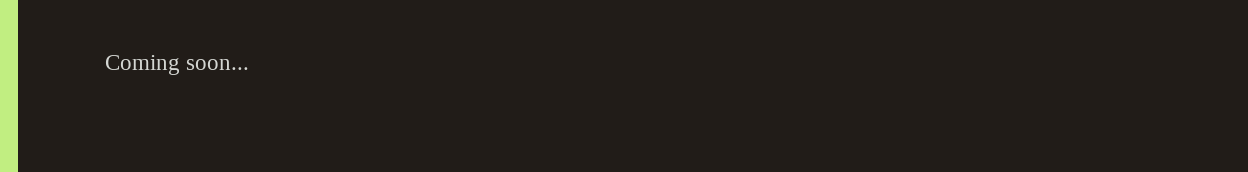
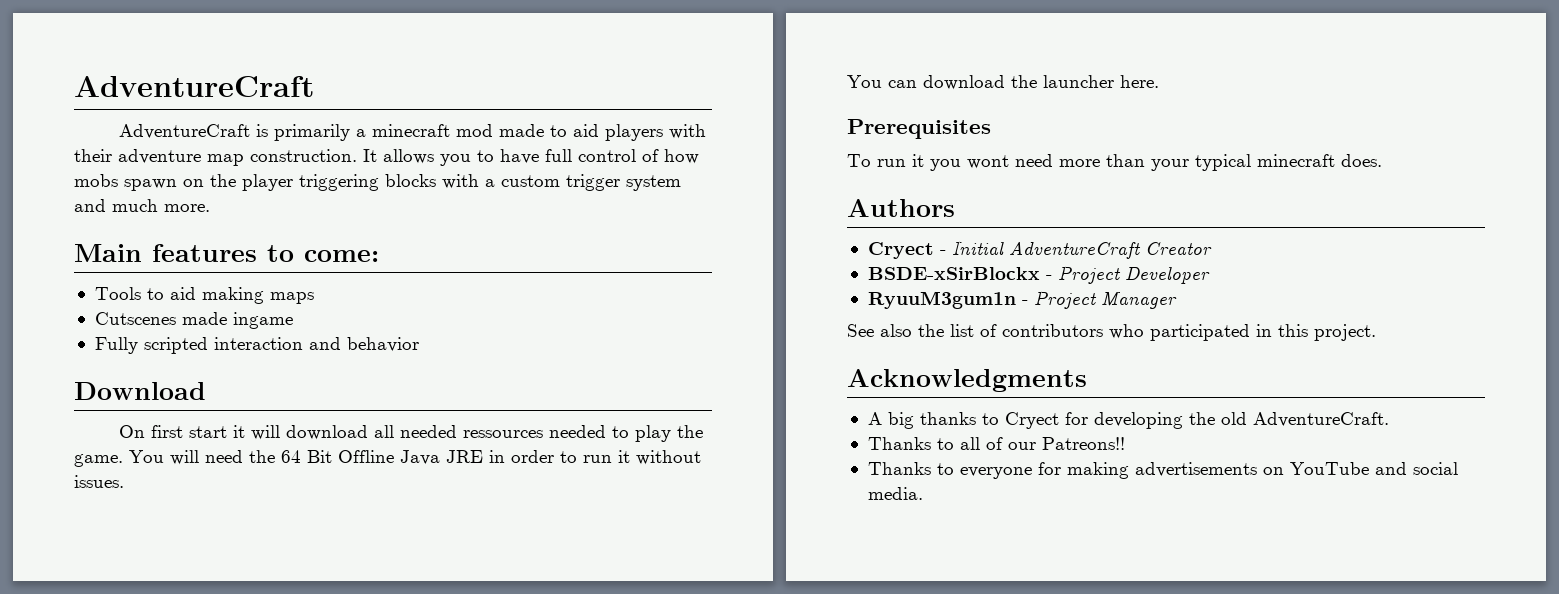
[105,55,250,75] Coming soon... -> [74,76,314,97] [119,124,707,141] [74,149,699,166] [74,174,681,191] [74,199,210,212] [74,244,379,262] [94,287,314,304] [94,312,293,329] [94,337,419,354] [74,382,206,400] [119,425,704,442] [74,450,701,467] [74,475,124,488] [847,75,1159,90] [847,119,991,139] [847,154,1382,171] [847,199,955,217] [867,241,1212,259] [867,266,1210,284] [867,291,1177,309] [847,324,1376,341] [847,369,1087,392] [867,412,1389,429] [867,437,1125,450] [867,462,1458,479] [867,487,923,500] AdventureCraft // AdventureCraft is primarily a minecraft mod made to aid players with their adventure map construction. It allows you to have full control of how mobs spawn on the player triggering blocks with a custom trigger system and much more. // Main features to come: // Tools to aid making maps // Cutscenes made ingame // Fully scripted interaction and behavior // Download // On first start it will download all needed ressources needed to play the game. You will need the 64 Bit Offline Java JRE in order to run it without issues. // You can download the launcher here. // Prerequisites // To run it you wont need more than your typical minecraft does. // Authors // Cryect - Initial AdventureCraft Creator // BSDE-xSirBlockx - Project Developer // RyuuM3gum1n - Project Manager // See also the list of contributors who participated in this project. // Acknowledgments // A big thanks to Cryect for developing the old AdventureCraft. // Thanks to all of our Patreons!! // Thanks to everyone for making advertisements on YouTube and social media.

